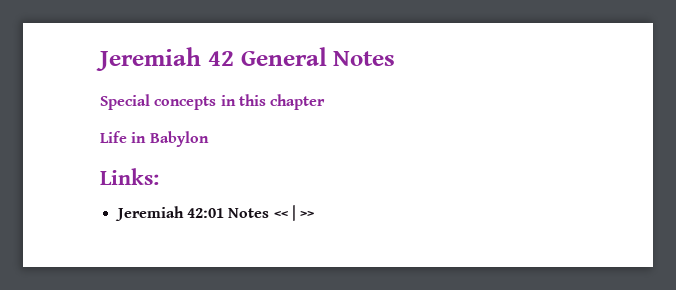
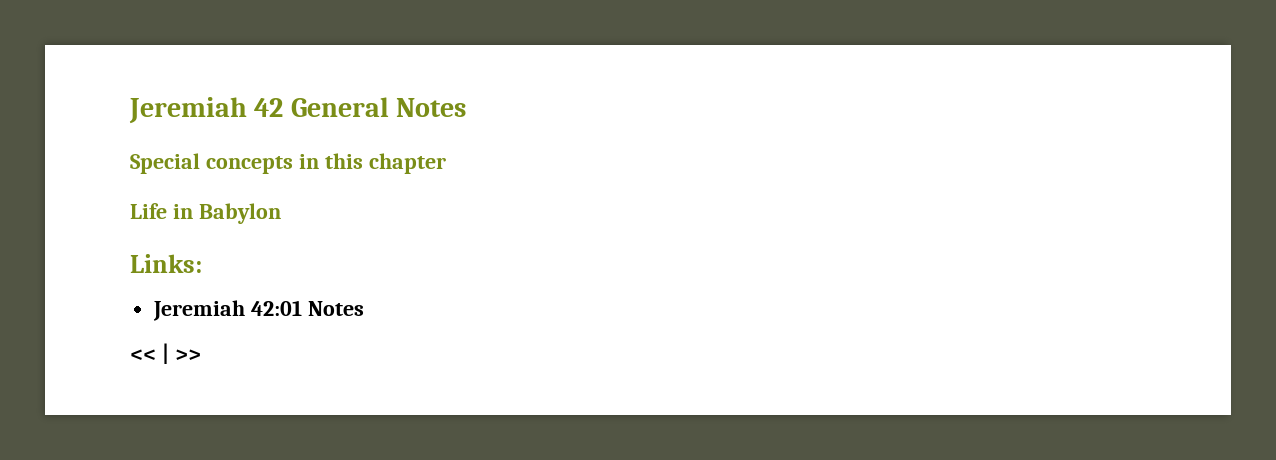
(270, 213) none -> (365, 308) //

